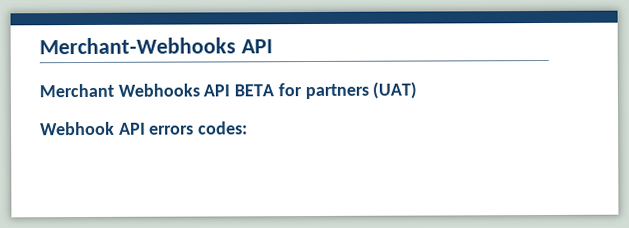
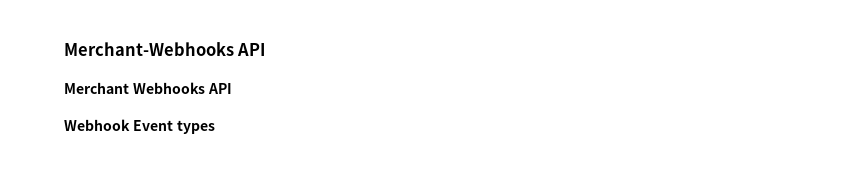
[234,81,418,100] [40,121,249,136] BETA for partners (UAT) // Webhook API errors codes: -> [64,119,215,134] // Webhook Event types

